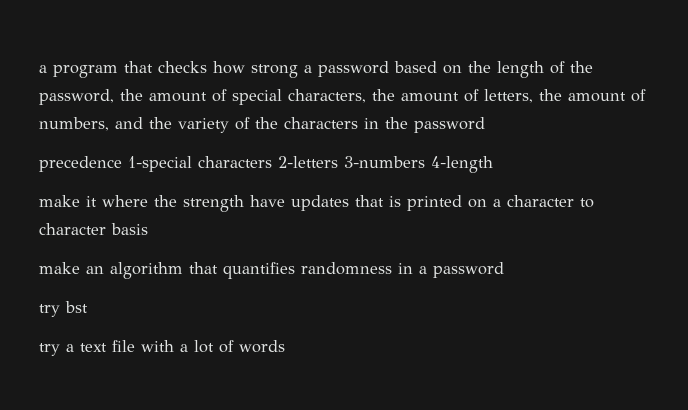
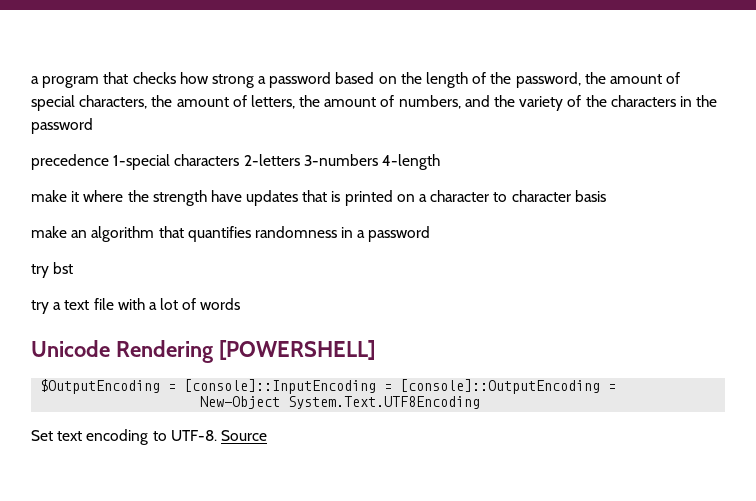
(285, 346) none -> [31,340,375,363] [40,379,617,394] [200,396,481,409] [31,429,267,445] // Unicode Rendering [POWERSHELL] // $OutputEncoding = [console]::InputEncoding = [console]::OutputEncoding = // New-Object System.Text.UTF8Encoding // Set text encoding to UTF-8. Source

